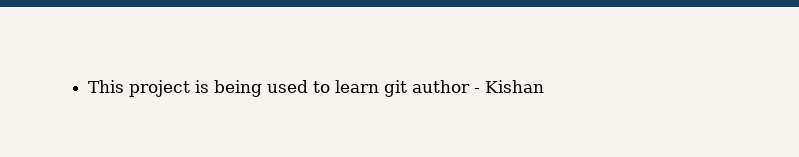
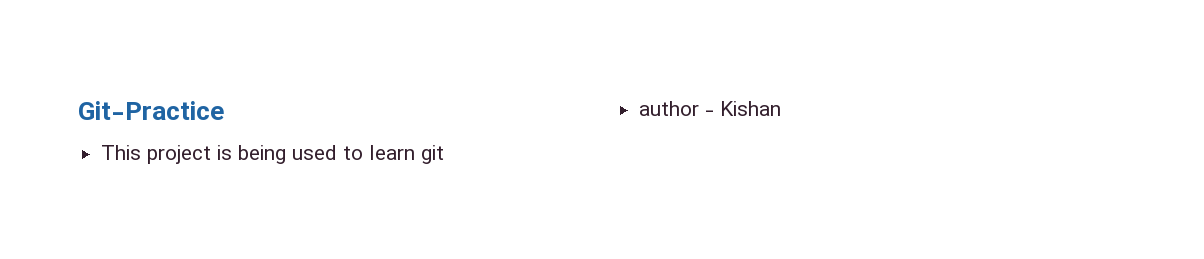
(88, 86) none -> [78,101,224,120] Git-Practice //
(408, 88) none -> (445, 154) //

